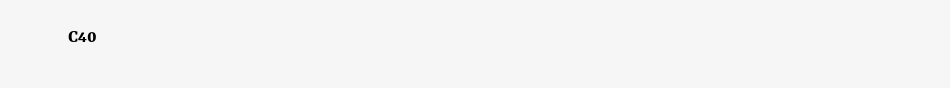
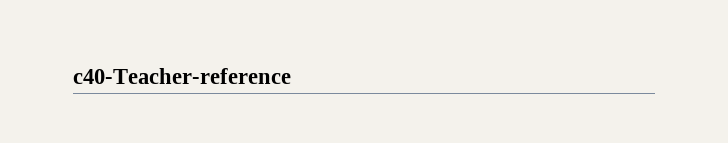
[68,31,97,42] C40 -> [73,68,291,84] c40-Teacher-reference

